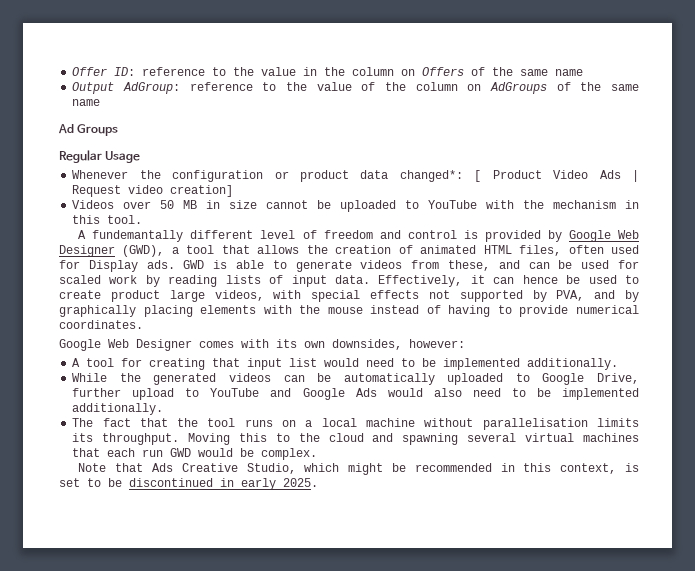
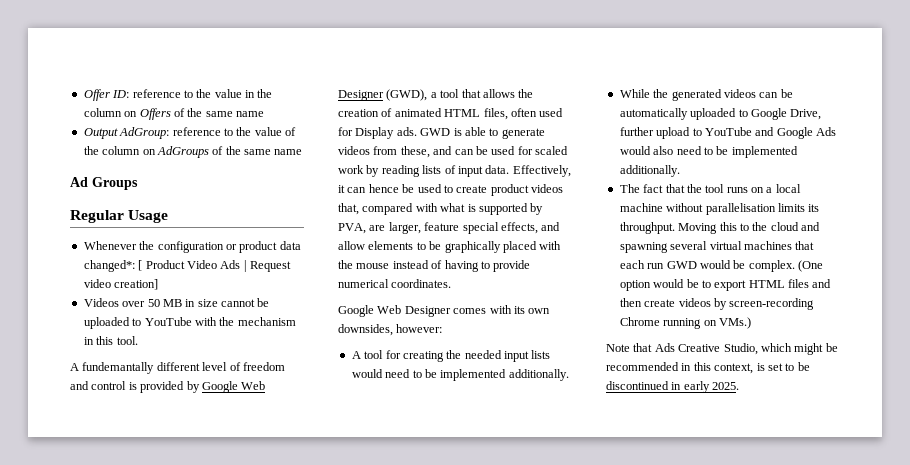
[169,290,639,302] [59,305,257,317] large videos, with special effects not supported by PVA, and by graphically placing elements -> [531,184,563,193] [338,203,544,215] [338,222,561,234] [338,241,537,253] videos that, compared with what is supported by PVA, are larger, feature special effects, and allow elements to be graphically placed
[212,358,318,370] that input list -> [446,350,551,362] the needed input lists
(318, 454) none -> [798,260,823,272] [619,279,832,291] [619,298,815,310] [619,317,751,329] (One option would be to export HTML files and then create videos by screen-recording Chrome running on VMs.)

